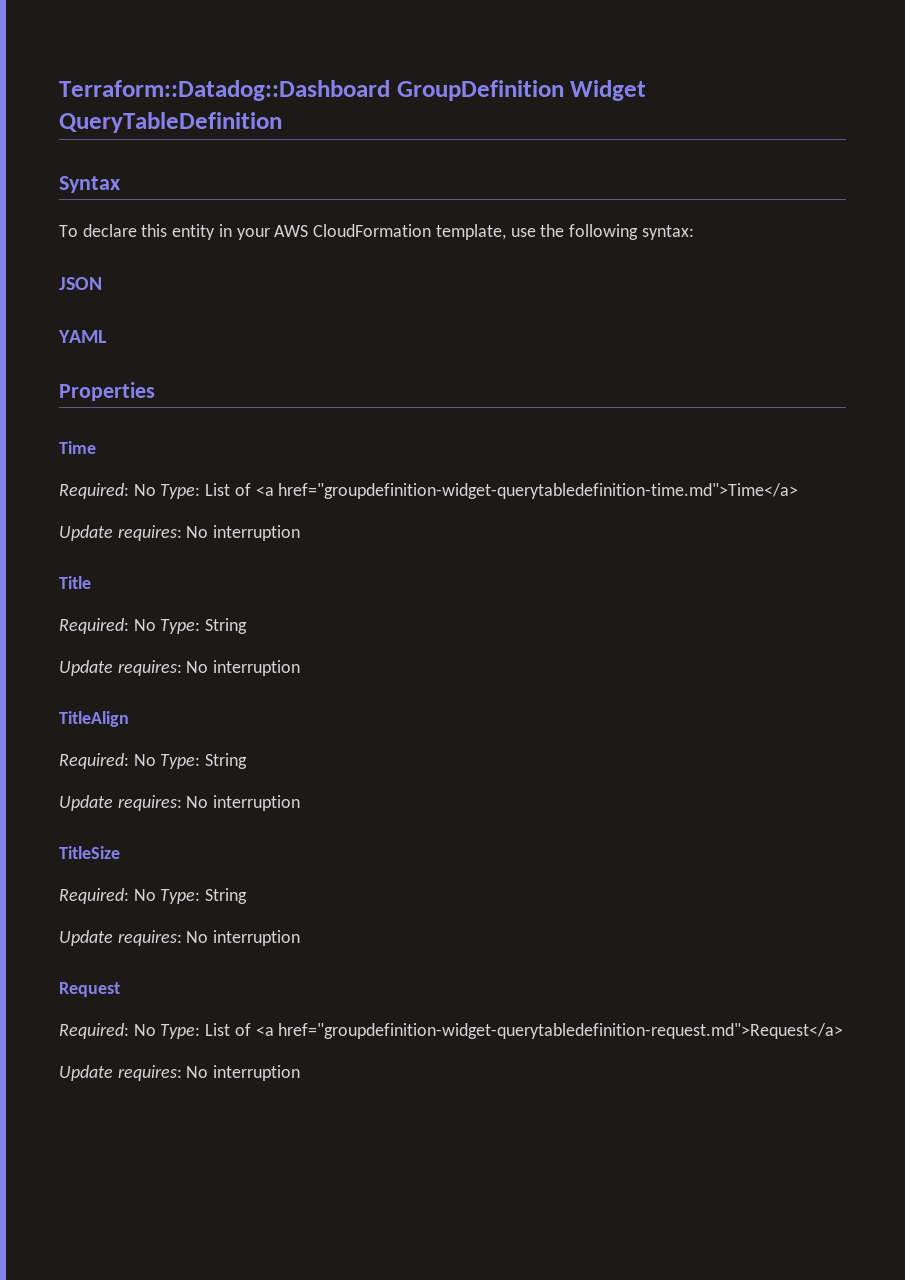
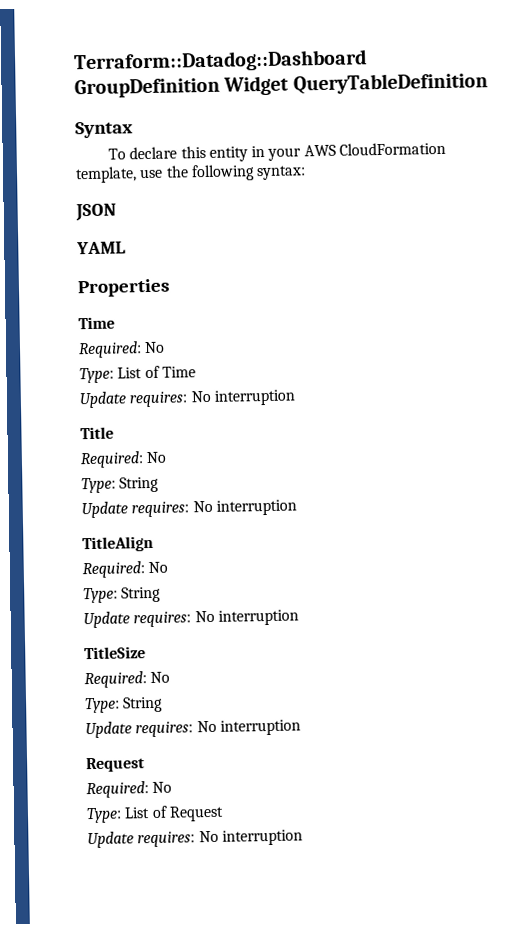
[160,483,799,499] Type: List of <a href="groupdefinition-widget-querytabledefinition-time.md">Time</a> -> [79,365,196,384] // Type: List of Time
(156, 625) none -> (167, 457) //
(156, 760) none -> (169, 567) //
(156, 895) none -> (171, 677) //
[160,1023,844,1039] Type: List of <a href="groupdefinition-widget-querytabledefinition-request.md">Request</a> -> [86,805,224,824] // Type: List of Request

